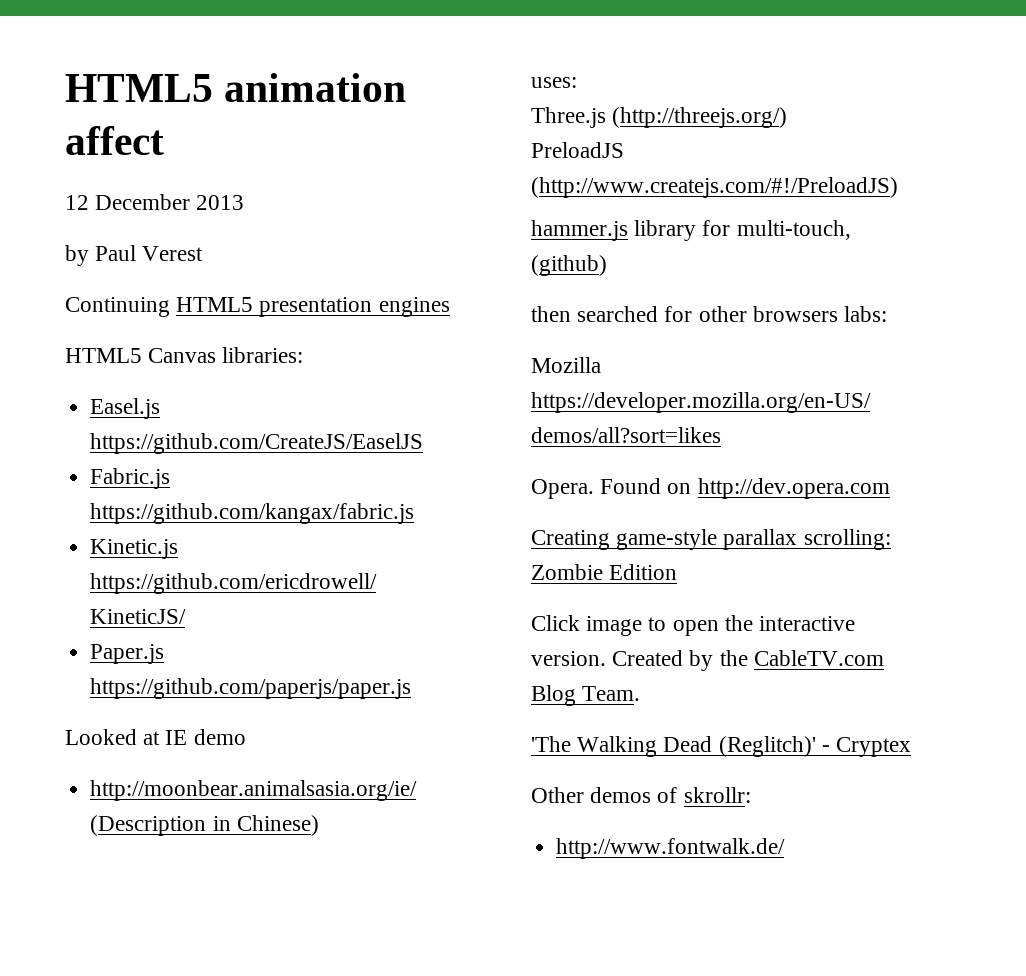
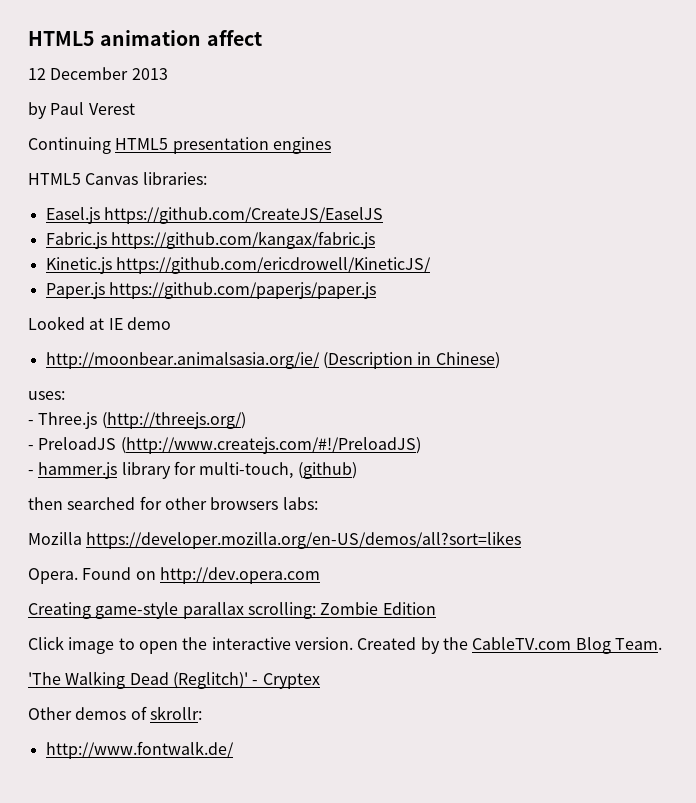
(577, 82) none -> [28,420,34,425] -
(788, 117) none -> [28,445,34,450] -
(898, 187) none -> [28,470,34,475] -

